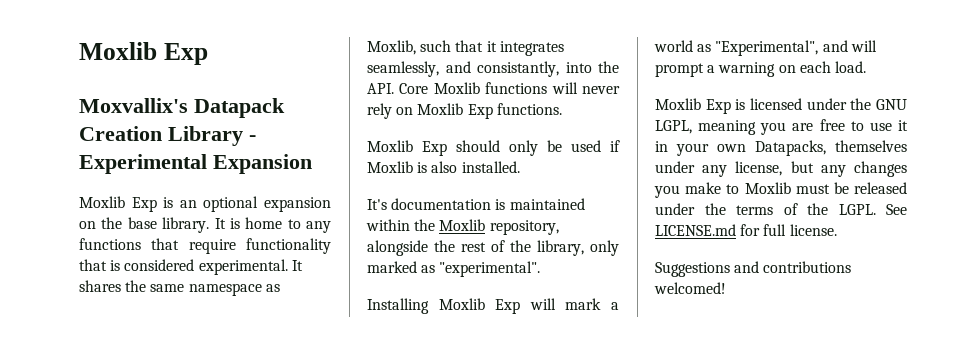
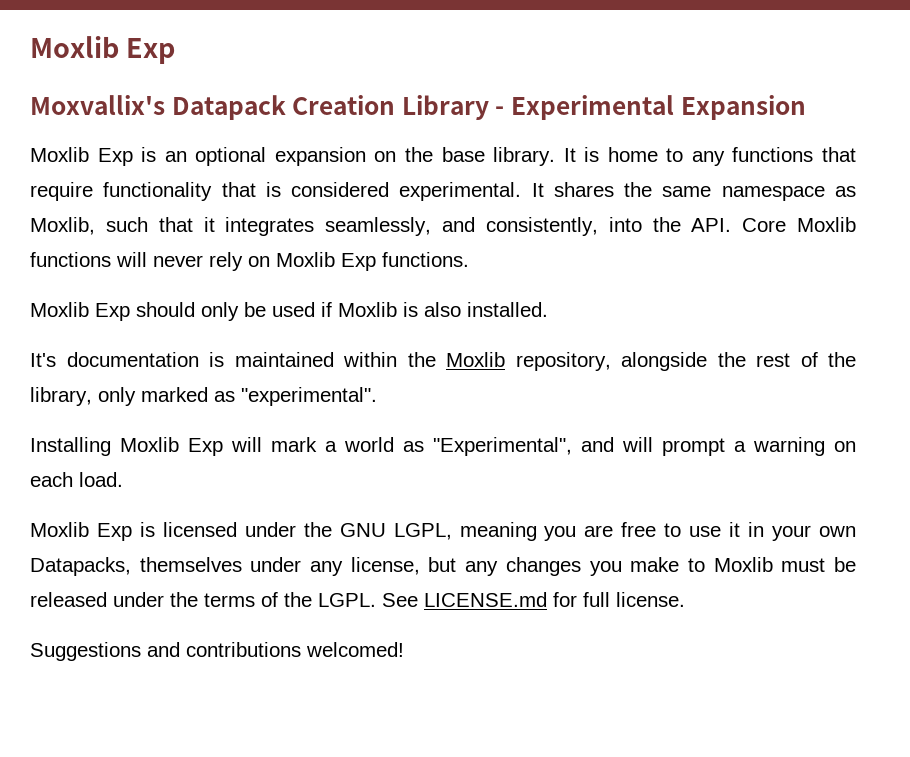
[477,61,559,77] consistantly, -> [485,217,598,236] consistently,

